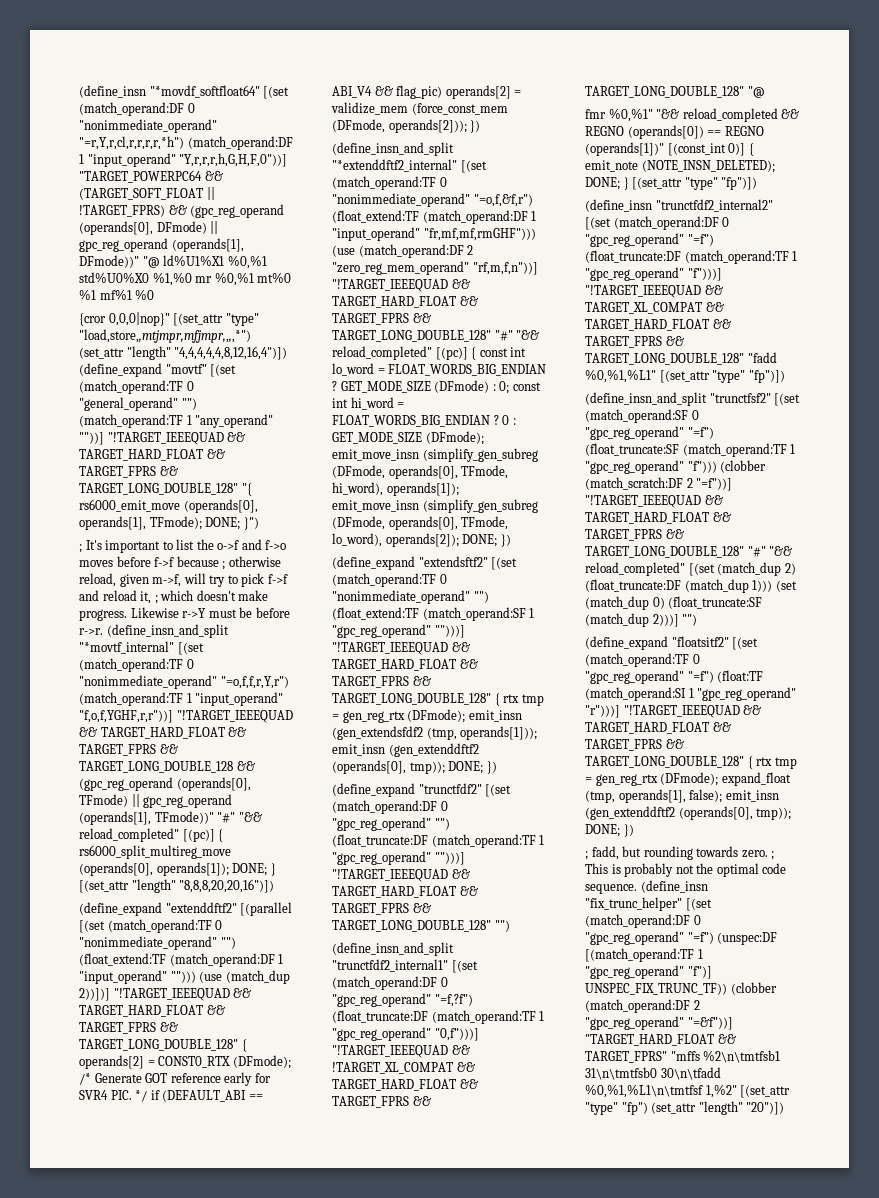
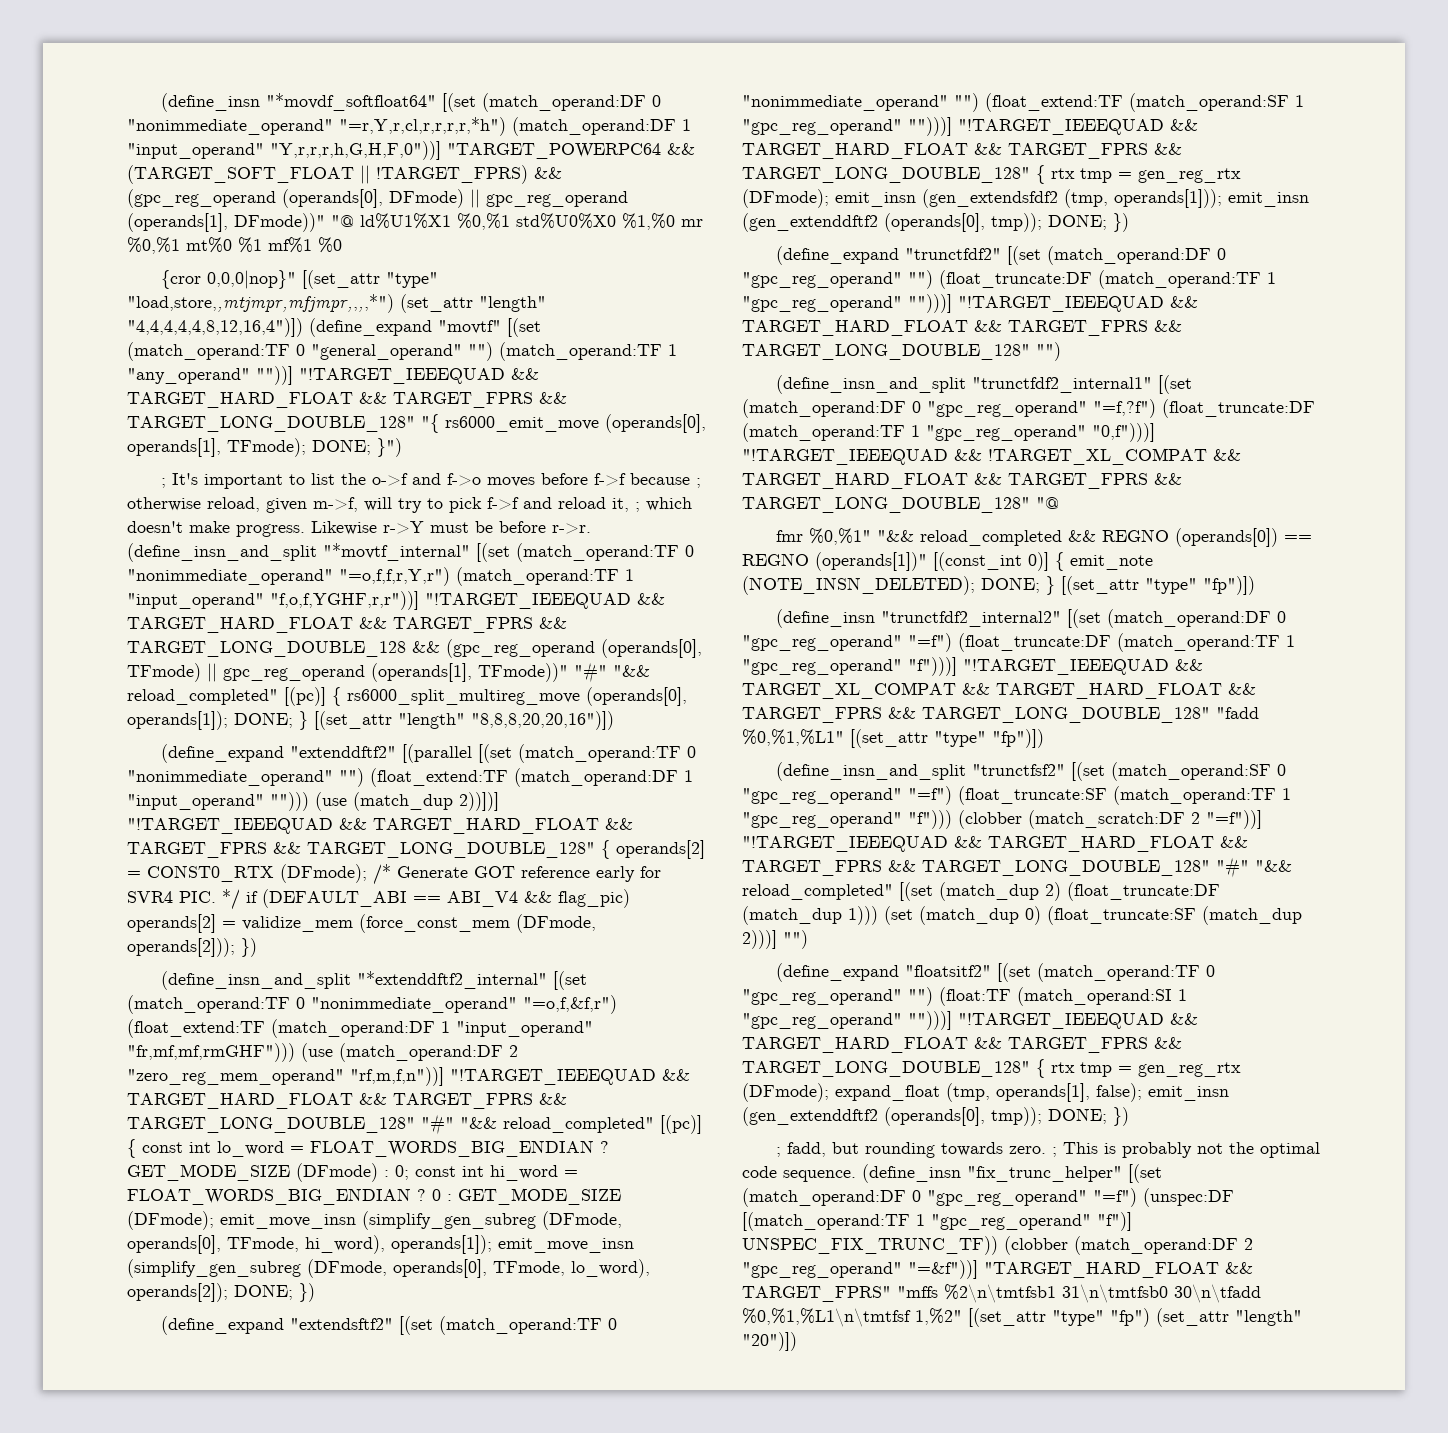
[687,671,714,683] "=f") -> [908,987,933,1006] "")
[585,705,620,718] "r")))] -> [908,1011,952,1030] "")))]

